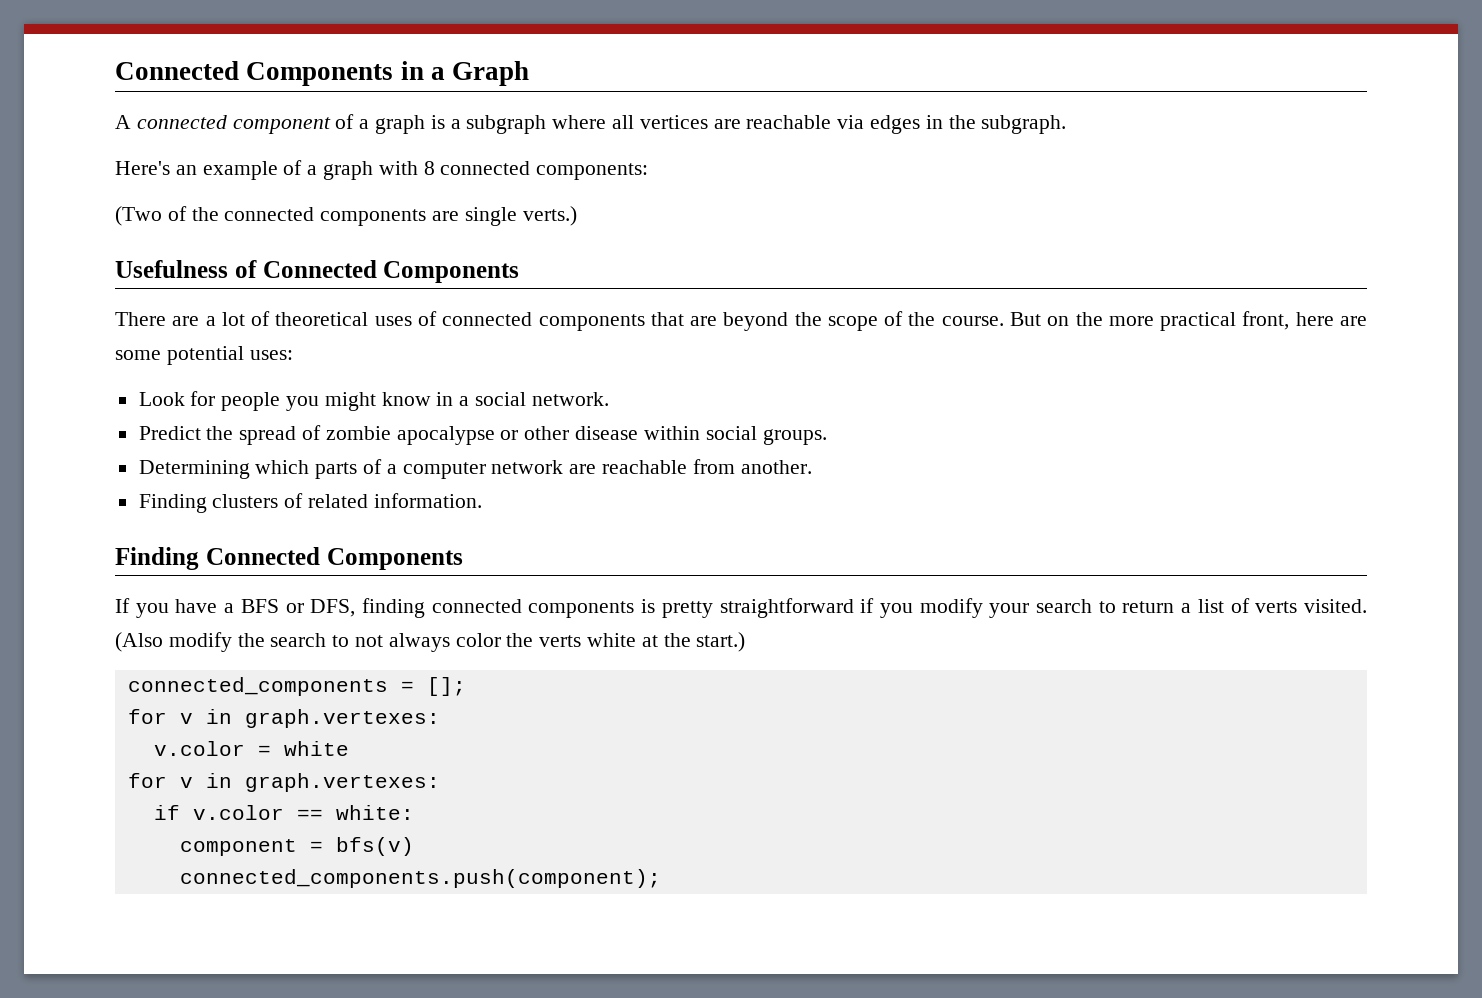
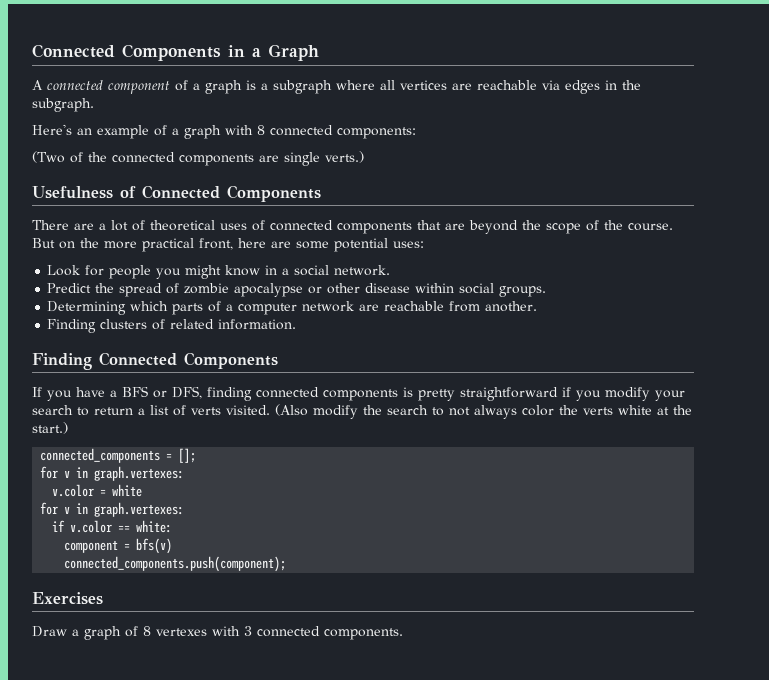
(661, 878) none -> [32,592,103,605] [32,626,403,640] // Exercises // Draw a graph of 8 vertexes with 3 connected components.

